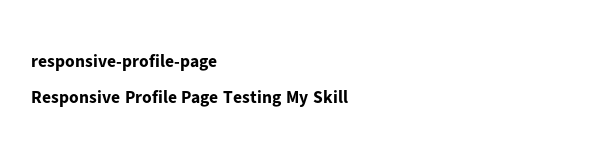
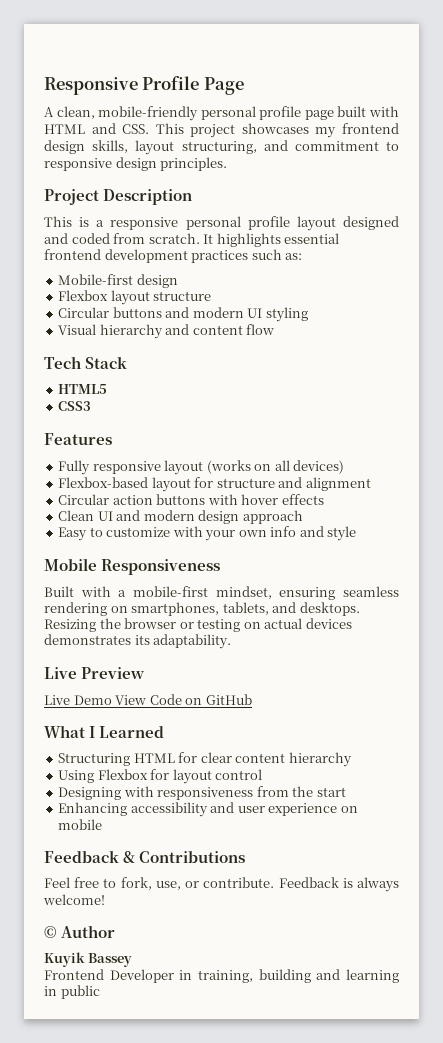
[31,54,217,71] responsive-profile-page // -> (44, 86) none
[223,90,348,107] Testing My Skill -> [44,106,399,121] [44,123,399,138] [44,140,399,155] [44,157,228,171] [44,189,193,205] [44,216,400,231] [44,233,340,247] [44,249,303,263] [58,274,178,288] [58,290,212,305] [58,307,308,322] [58,324,275,339] [44,356,128,369] [58,384,108,394] [58,401,92,411] [44,433,112,445] [58,460,345,475] [58,477,371,492] [58,494,324,505] [58,510,303,524] [58,526,357,541] [44,558,221,575] [44,586,399,600] [44,602,360,616] [44,618,352,632] [44,634,232,649] [44,667,146,679] [44,694,252,705] [44,725,165,738] [58,752,352,767] [58,769,263,784] [58,786,346,800] [58,802,358,817] [58,819,103,830] [44,850,246,863] [44,877,399,892] [43,894,105,905] [44,925,116,938] [44,952,132,967] [44,969,399,983] [44,985,100,999] // A clean, mobile-friendly personal profile page built with HTML and CSS. This project showcases my frontend design skills, layout structuring, and commitment to responsive design principles. // Project Description // This is a responsive personal profile layout designed and coded from scratch. It highlights essential frontend development practices such as: // Mobile-first design // Flexbox layout structure // Circular buttons and modern UI styling // Visual hierarchy and content flow // Tech Stack // HTML5 // CSS3 // Features // Fully responsive layout (works on all devices) // Flexbox-based layout for structure and alignment // Circular action buttons with hover effects // Clean UI and modern design approach // Easy to customize with your own info and style // Mobile Responsiveness // Built with a mobile-first mindset, ensuring seamless rendering on smartphones, tablets, and desktops. Resizing the browser or testing on actual devices demonstrates its adaptability. // Live Preview // Live Demo View Code on GitHub // What I Learned // Structuring HTML for clear content hierarchy // Using Flexbox for layout control // Designing with responsiveness from the start // Enhancing accessibility and user experience on mobile // Feedback & Contributions // Feel free to fork, use, or contribute. Feedback is always welcome! // © Author // Kuyik Bassey // Frontend Developer in training, building and learning in public

